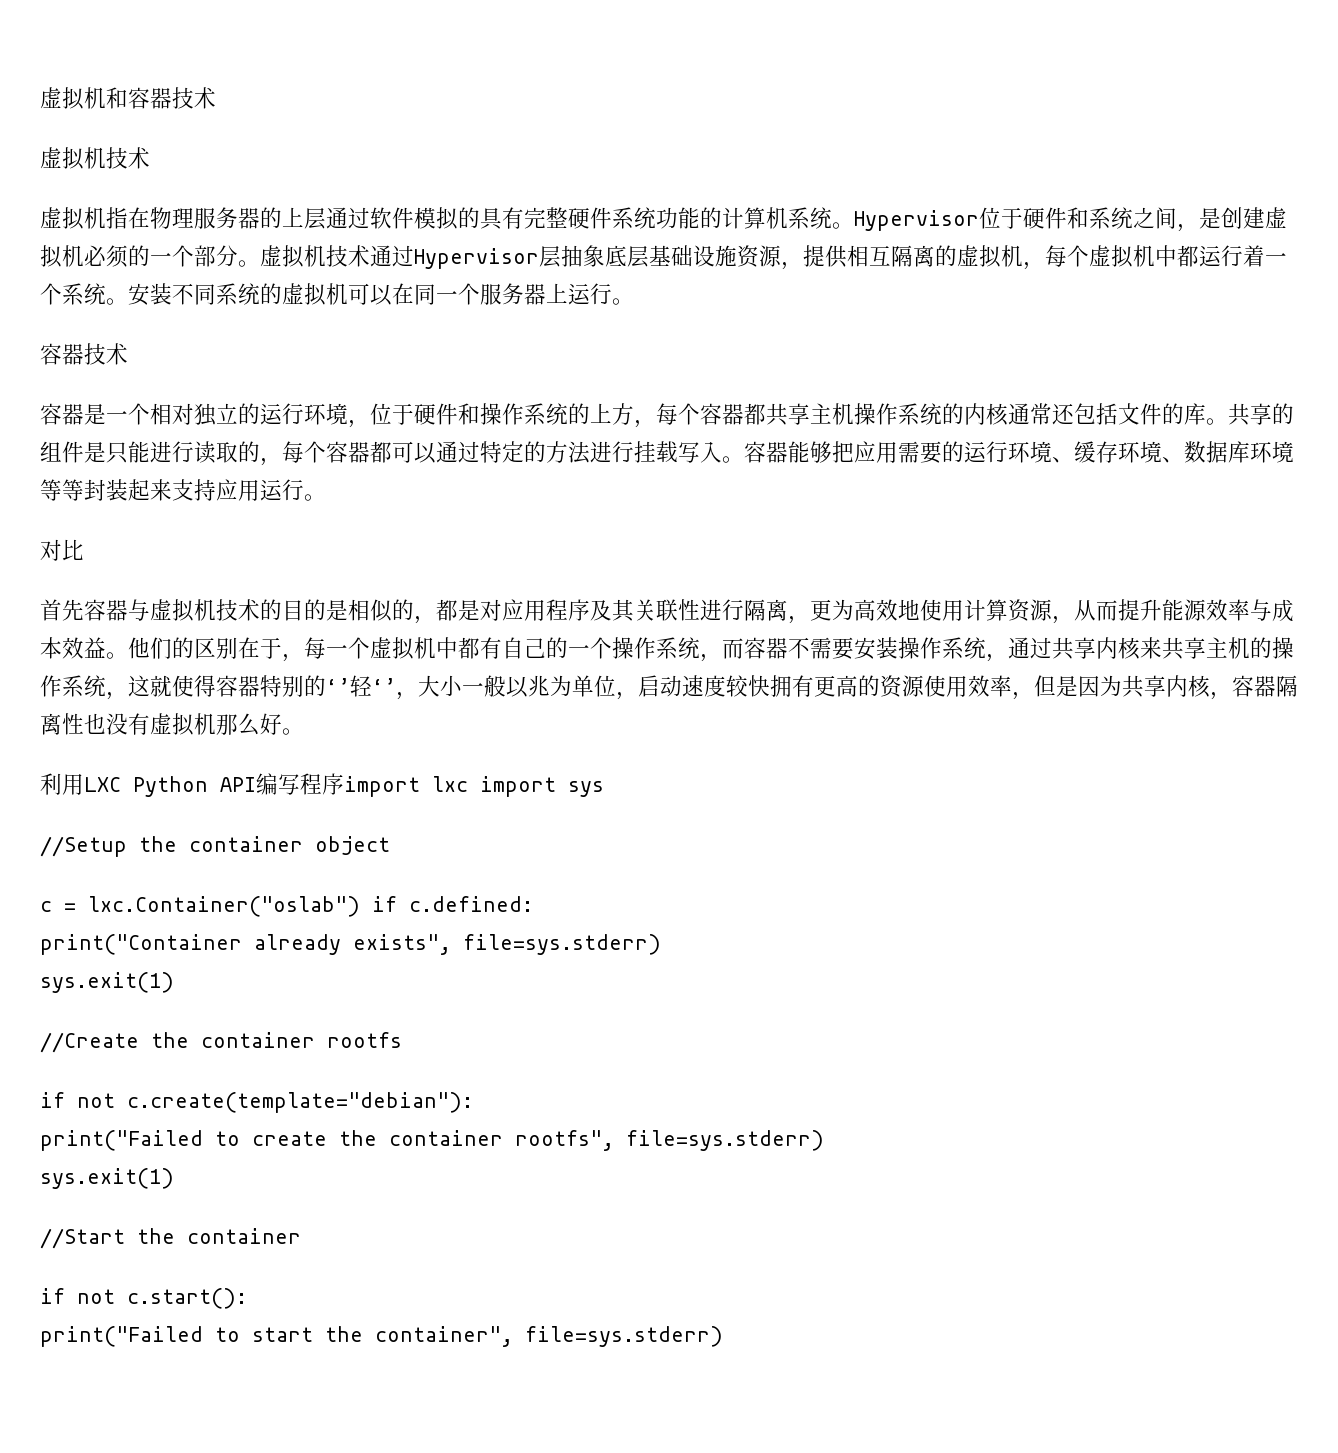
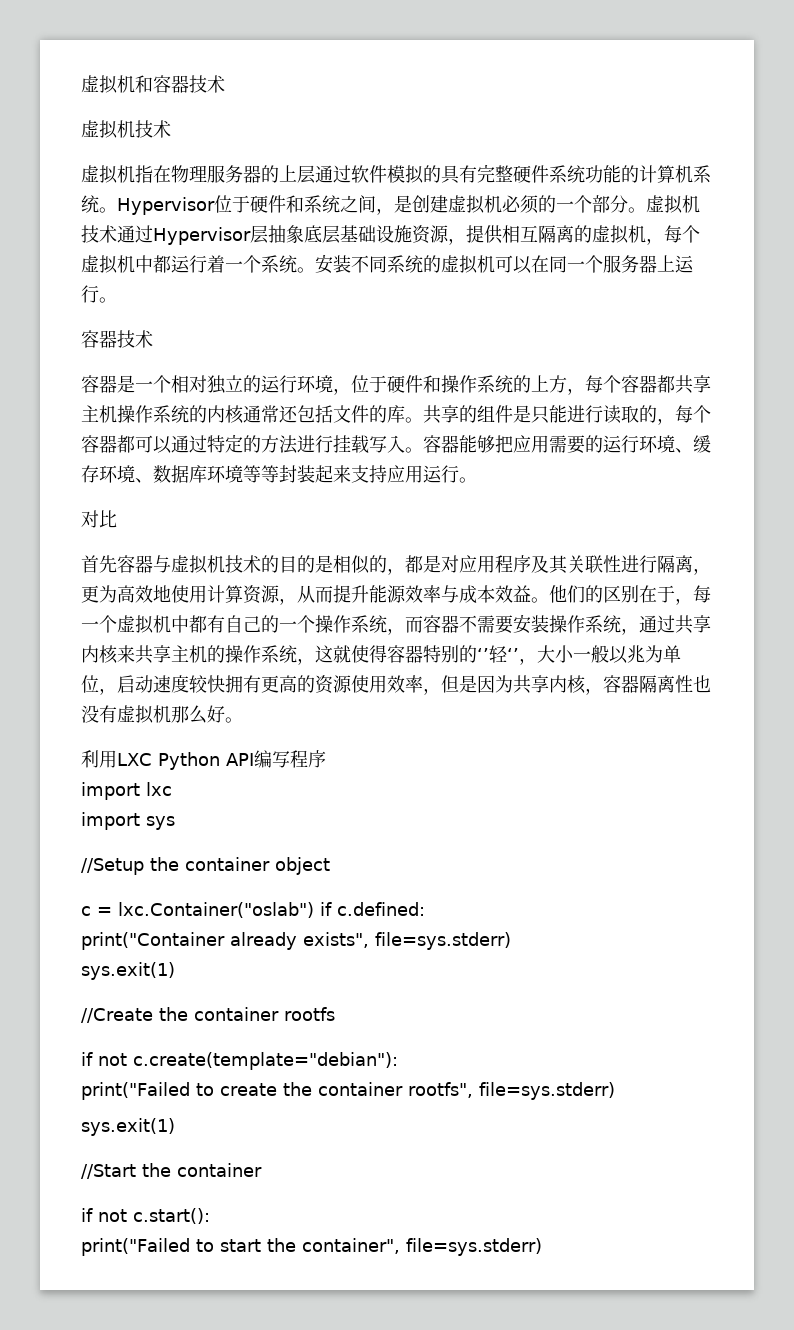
(344, 784) none -> (326, 759) //
(468, 784) none -> (172, 789) //

